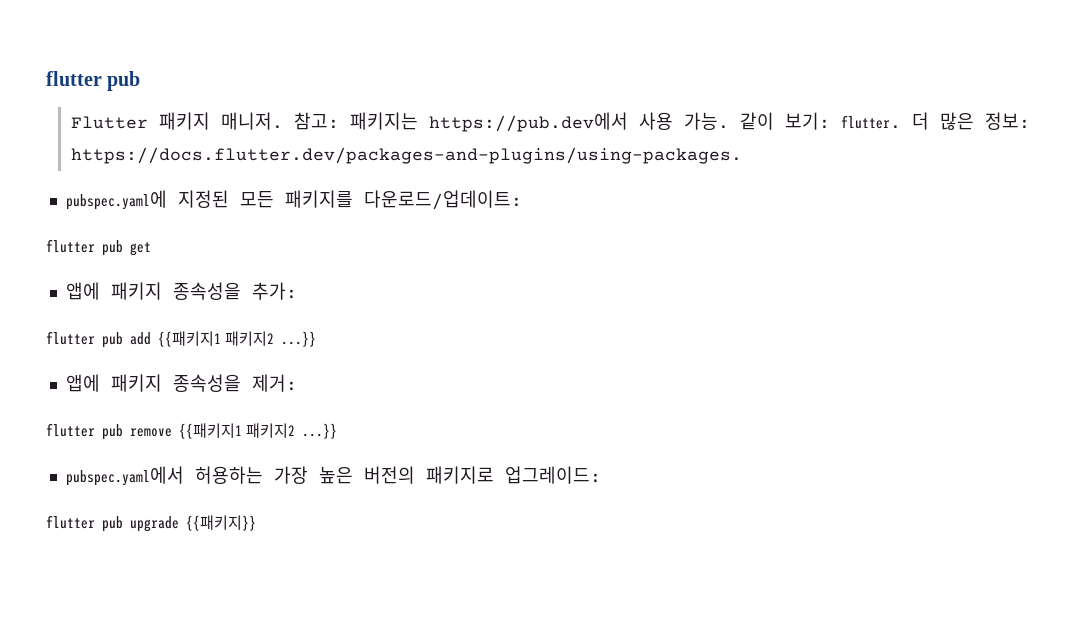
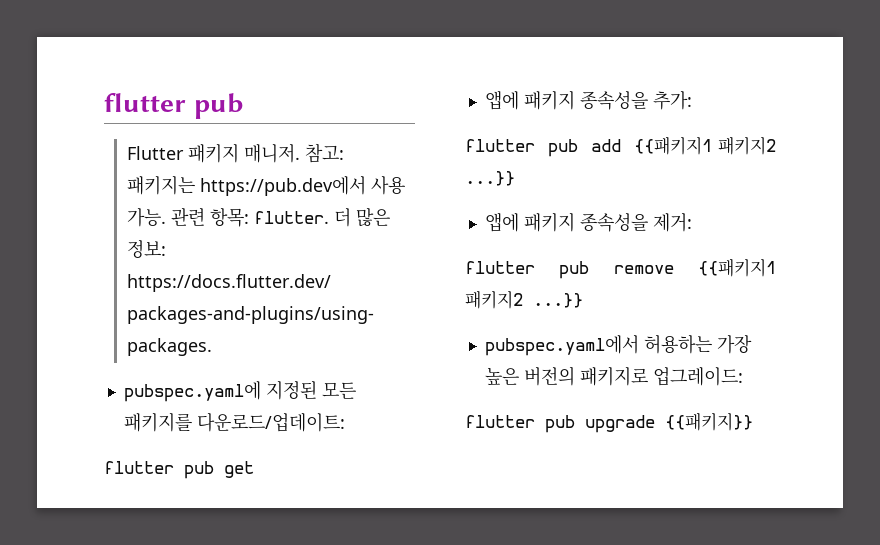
[739,112,830,130] 같이 보기: -> [170,208,249,227] 관련 항목:

